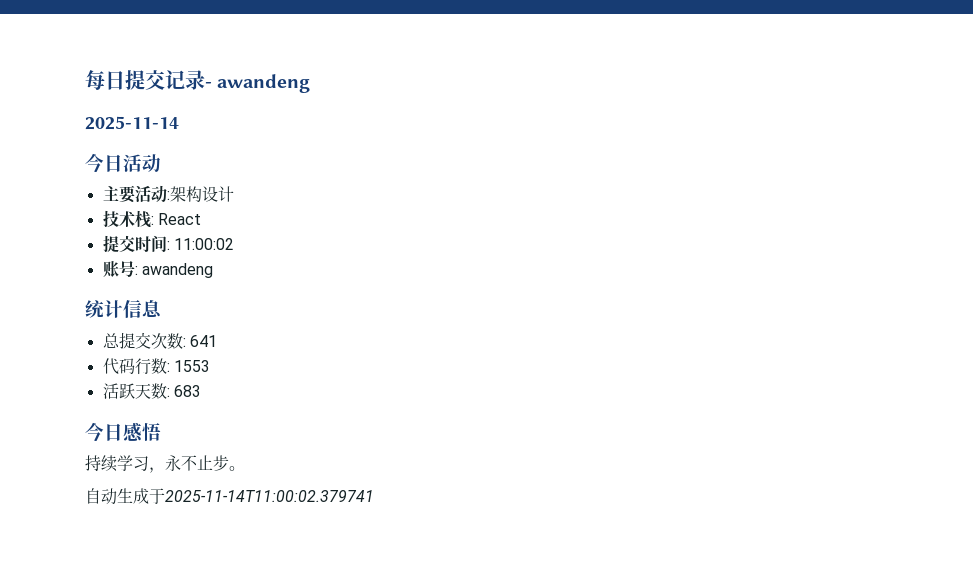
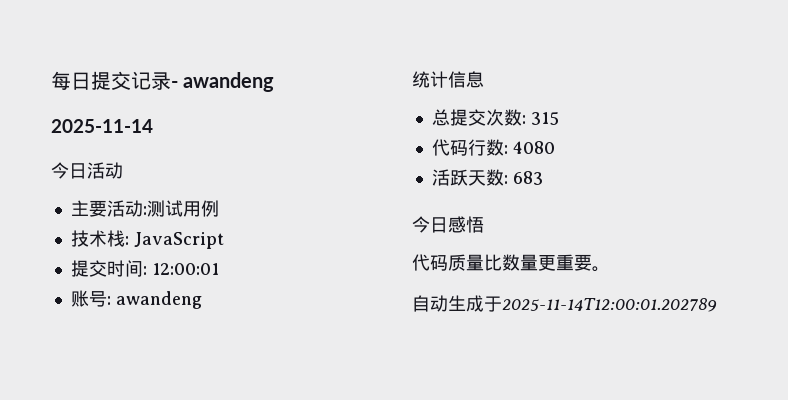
[169,186,234,202] 架构设计 -> [146,200,219,217] 测试用例
[157,213,201,225] React -> [133,232,224,249] JavaScript
[173,238,234,250] 11:00:02 -> [151,263,219,275] 12:00:01
[189,335,217,347] 641 -> [530,112,559,125] 315
[173,360,210,372] 1553 -> [512,141,555,154] 4080
[85,455,229,473] 持续学习，永不止步 -> [412,254,592,271] 代码质量比数量更重要
[165,490,374,502] 2025-11-14T11:00:02.379741 -> [502,298,717,312] 2025-11-14T12:00:01.202789

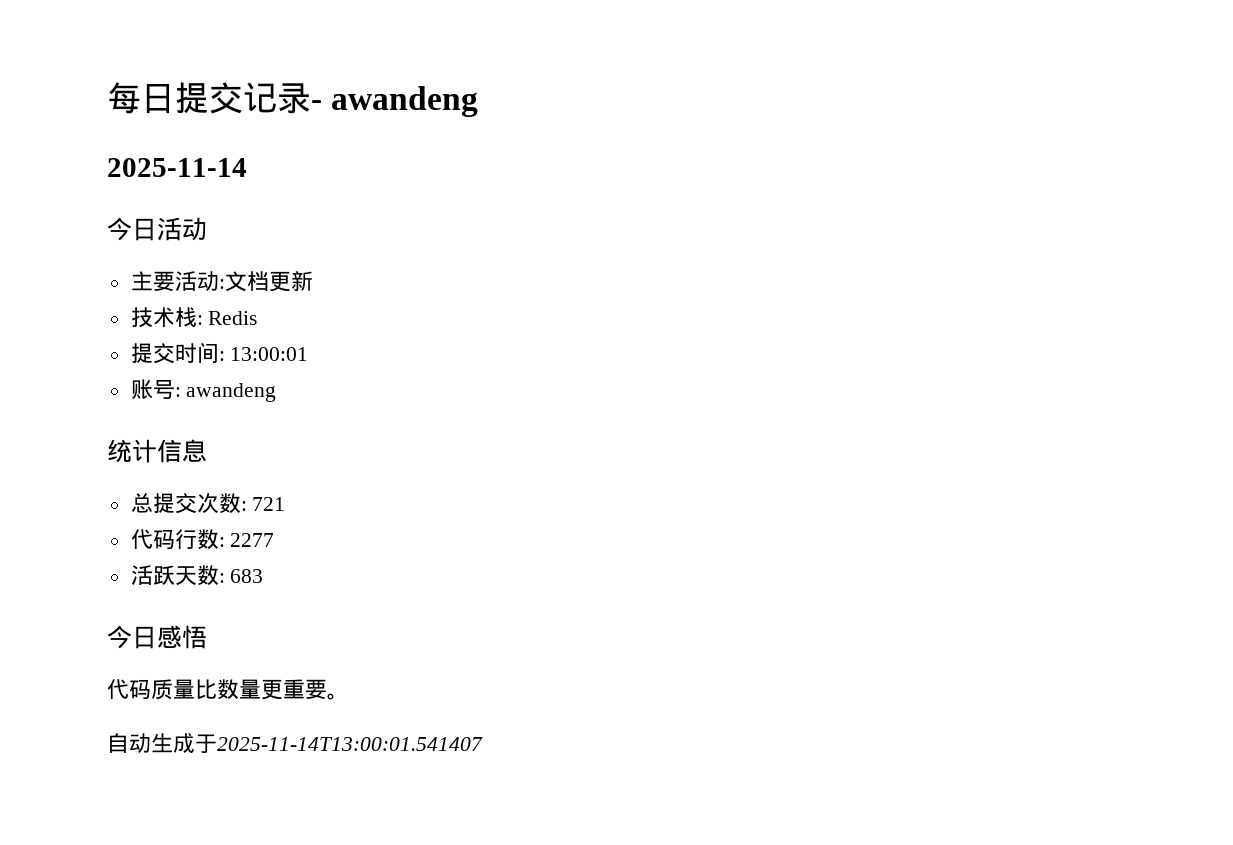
[146,200,219,217] 测试用例 -> [224,271,313,292] 文档更新
[133,232,224,249] JavaScript -> [208,311,258,325] Redis
[151,263,219,275] 12:00:01 -> [230,347,309,361] 13:00:01
[530,112,559,125] 315 -> [252,497,286,511] 721
[512,141,555,154] 4080 -> [230,533,275,547] 2277
[502,298,717,312] 2025-11-14T12:00:01.202789 -> [217,737,483,751] 2025-11-14T13:00:01.541407

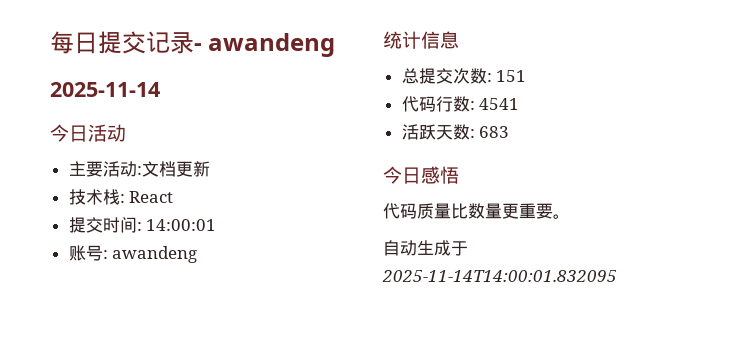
[208,311,258,325] Redis -> [129,191,174,203] React
[230,347,309,361] 13:00:01 -> [146,219,217,231] 14:00:01
[252,497,286,511] 721 -> [496,70,527,82] 151
[230,533,275,547] 2277 -> [479,98,520,110] 4541
[217,737,483,751] 2025-11-14T13:00:01.541407 -> [382,270,617,282] 2025-11-14T14:00:01.832095

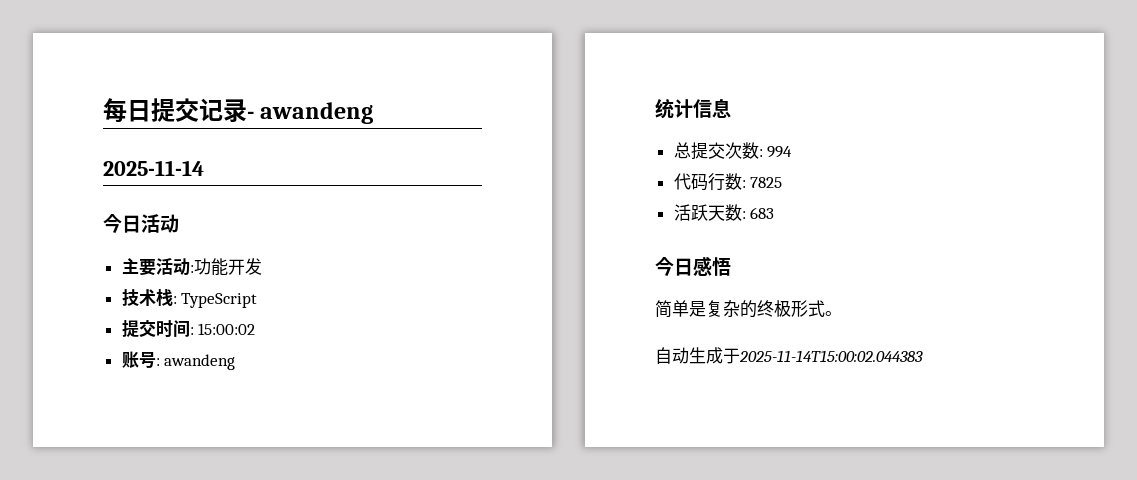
[141,161,210,177] 文档更新 -> [193,258,262,276] 功能开发
[129,191,174,203] React -> [181,293,258,308] TypeScript
[146,219,217,231] 14:00:01 -> [198,323,256,335] 15:00:02
[496,70,527,82] 151 -> [767,146,793,158] 994
[479,98,520,110] 4541 -> [750,177,783,188] 7825
[383,203,553,219] 代码质量比数量更重要 -> [655,300,825,318] 简单是复杂的终极形式
[382,270,617,282] 2025-11-14T14:00:01.832095 -> [739,350,923,362] 2025-11-14T15:00:02.044383

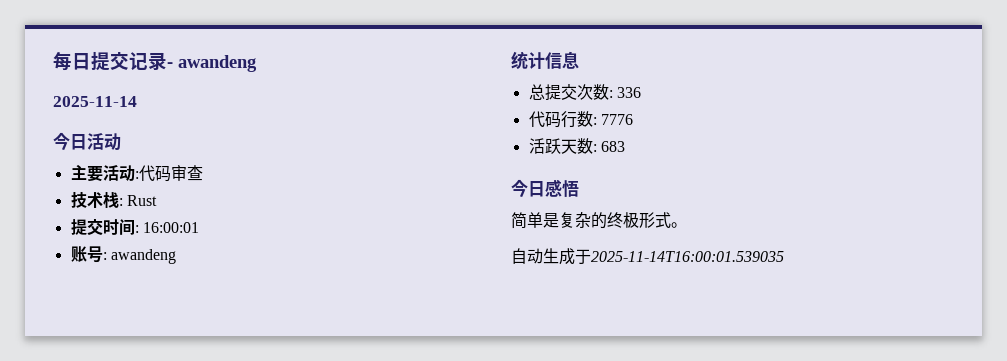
[193,258,262,276] 功能开发 -> [138,165,203,182] 代码审查
[181,293,258,308] TypeScript -> [126,195,157,206] Rust
[198,323,256,335] 15:00:02 -> [142,222,199,233] 16:00:01
[767,146,793,158] 994 -> [616,87,641,98] 336
[750,177,783,188] 7825 -> [600,114,633,125] 7776
[739,350,923,362] 2025-11-14T15:00:02.044383 -> [591,251,784,262] 2025-11-14T16:00:01.539035

